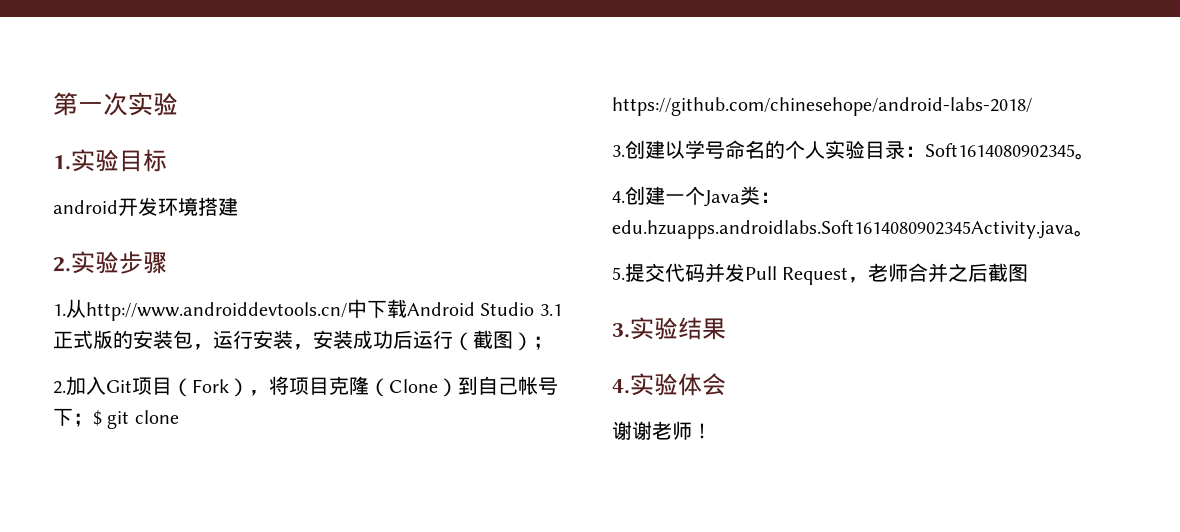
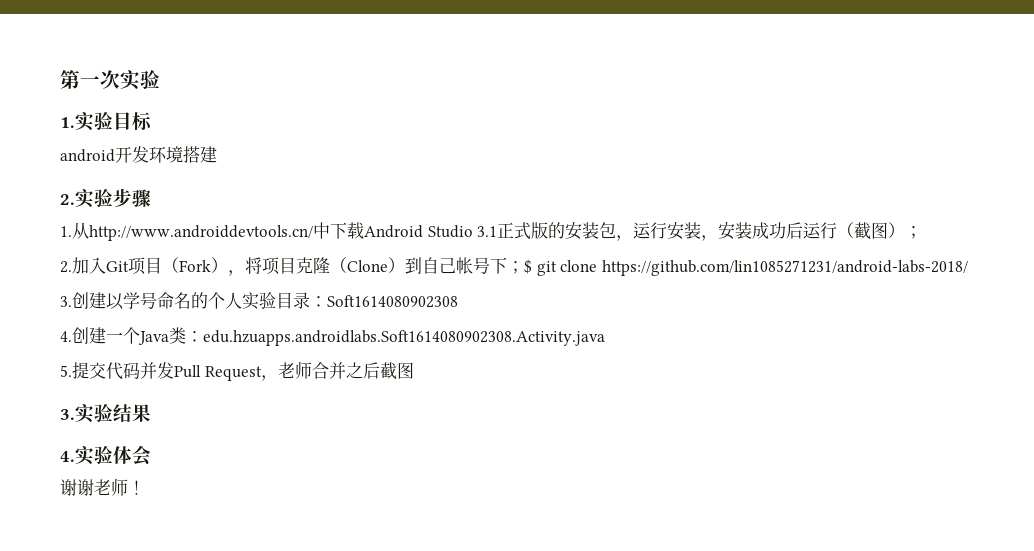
[612,97,1032,116] https://github.com/chinesehope/android-labs-2018/ -> [601,260,968,276] https://github.com/lin1085271231/android-labs-2018/
[925,143,1095,160] Soft1614080902345。 -> [327,295,458,308] Soft1614080902308
[612,220,1094,239] edu.hzuapps.androidlabs.Soft1614080902345Activity.java。 -> [203,330,605,346] edu.hzuapps.androidlabs.Soft1614080902308.Activity.java

